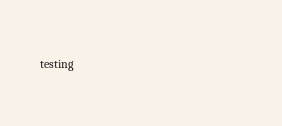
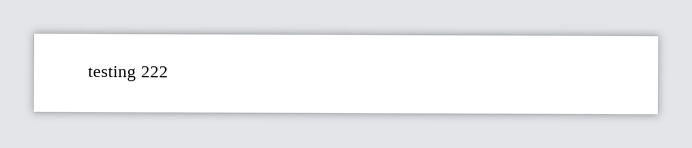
(74, 65) none -> [139,66,169,78] 222

